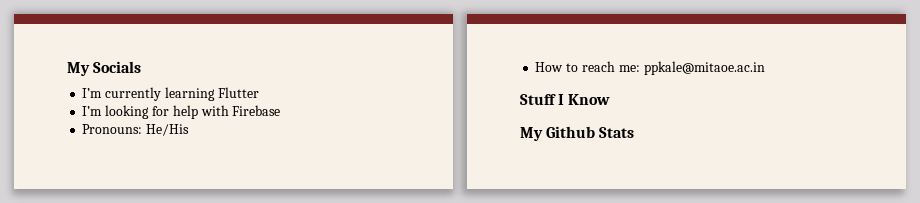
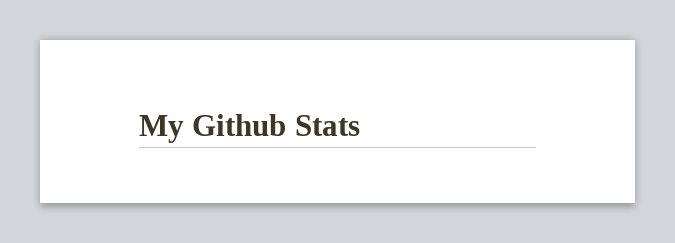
[67,61,142,76] [82,87,259,101] [82,105,281,119] [82,124,190,136] [535,61,765,75] [520,94,611,105] [520,127,543,141] My Socials // I’m currently learning Flutter // I’m looking for help with Firebase // Pronouns: He/His // How to reach me: ppkale@mitaoe.ac.in // Stuff I Know // My -> [139,115,184,143] My

